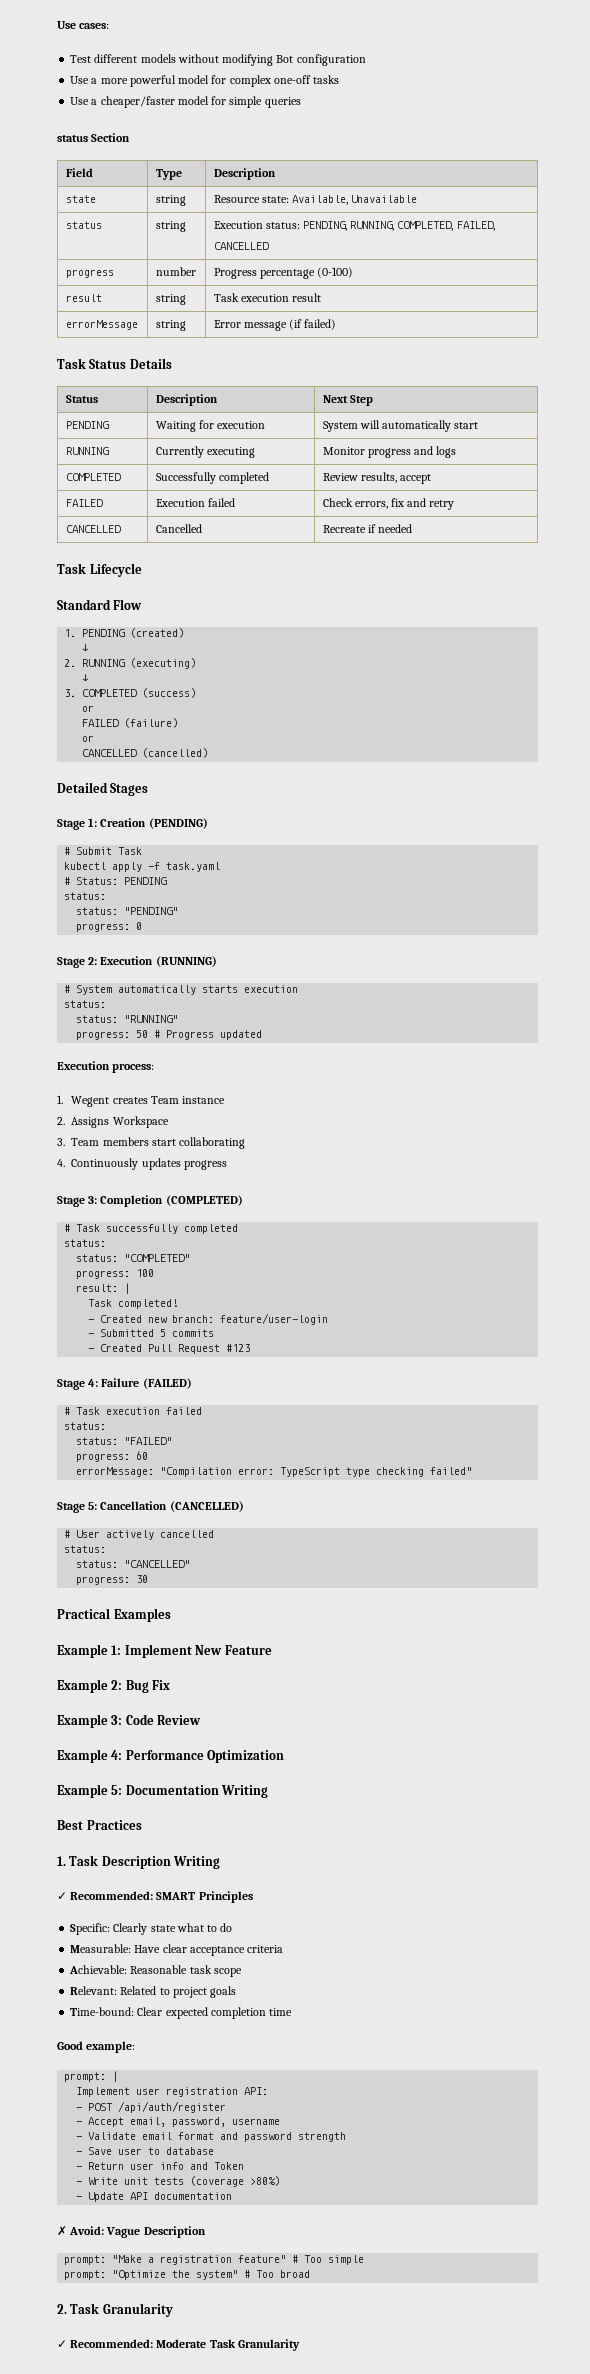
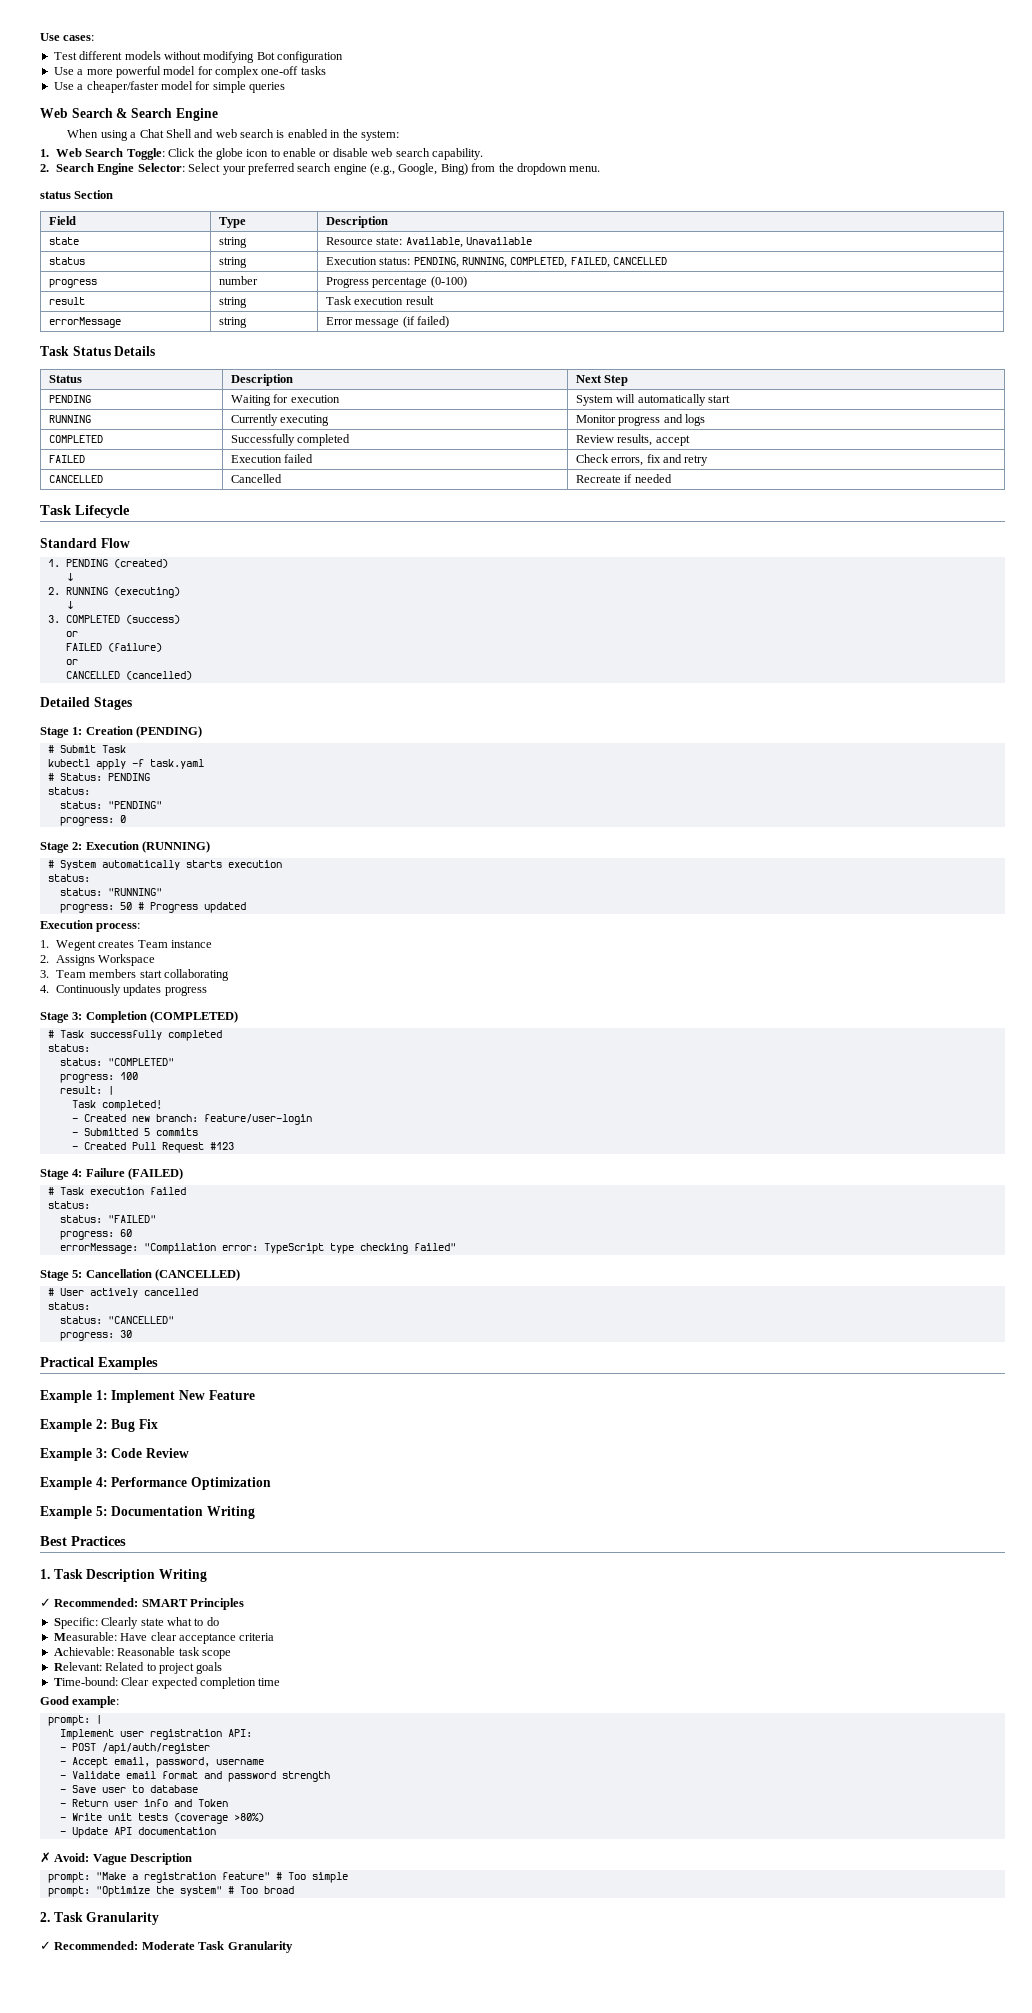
(301, 102) none -> [40,108,218,121] [67,129,399,141] [40,148,483,160] [40,163,601,175] // Web Search & Search Engine // When using a Chat Shell and web search is enabled in the system: // 1. Web Search Toggle: Click the globe icon to enable or disable web search capability. // 2. Search Engine Selector: Select your preferred search engine (e.g., Google, Bing) from the dropdown menu.

